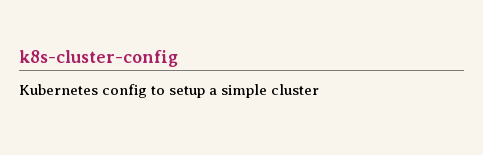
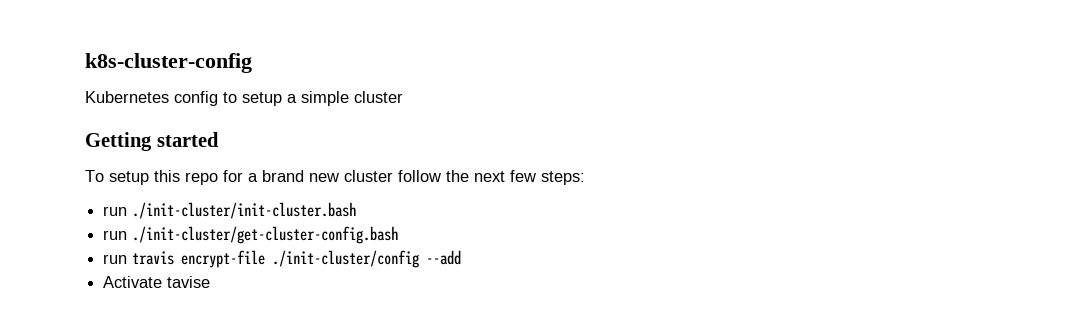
(320, 89) none -> [85,132,219,151] [85,170,585,185] [103,202,357,219] [103,226,399,244] [103,250,462,268] [103,276,211,288] // Getting started // To setup this repo for a brand new cluster follow the next few steps: // run ./init-cluster/init-cluster.bash // run ./init-cluster/get-cluster-config.bash // run travis encrypt-file ./init-cluster/config --add // Activate tavise

